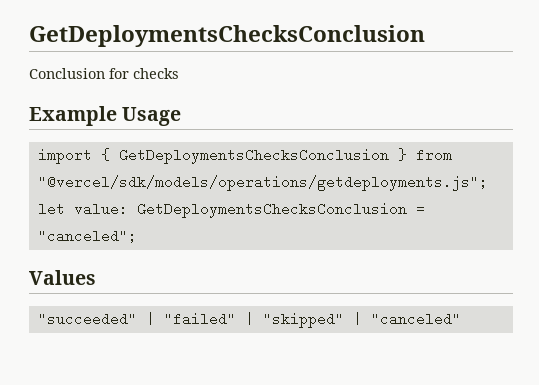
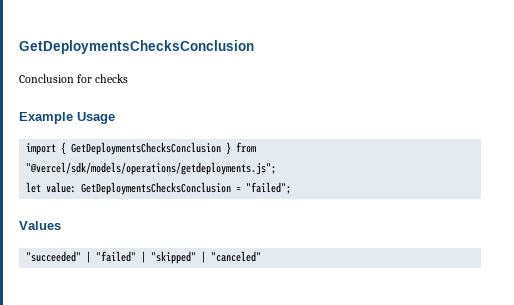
[37,229,137,243] "canceled"; -> [246,182,292,194] "failed";

